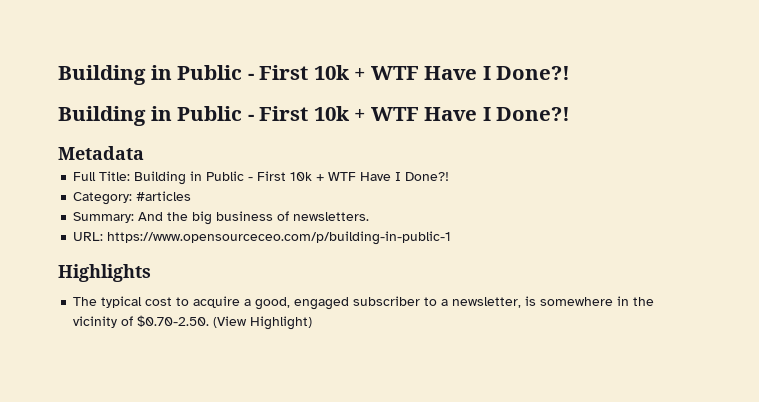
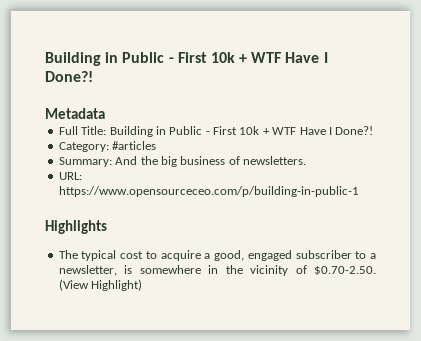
[58,106,571,126] // Building in Public - First 10k + WTF Have I Done?! -> (93, 76) none

